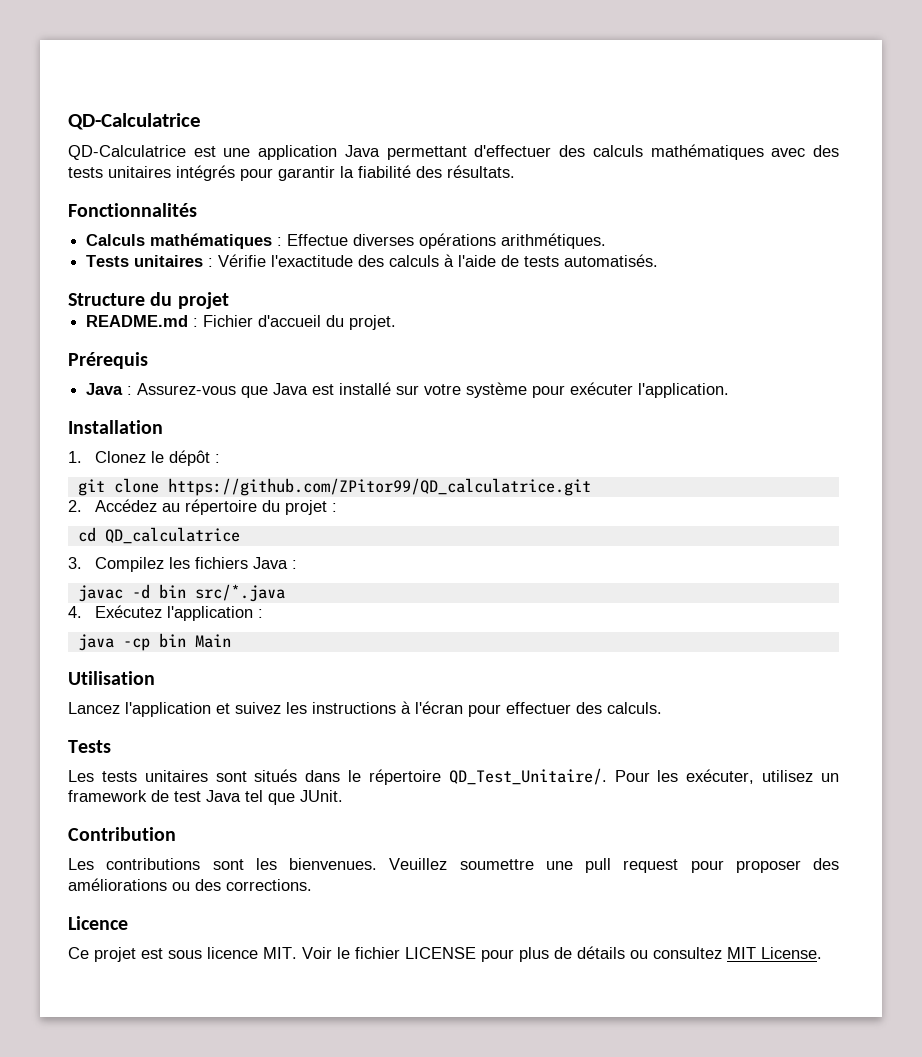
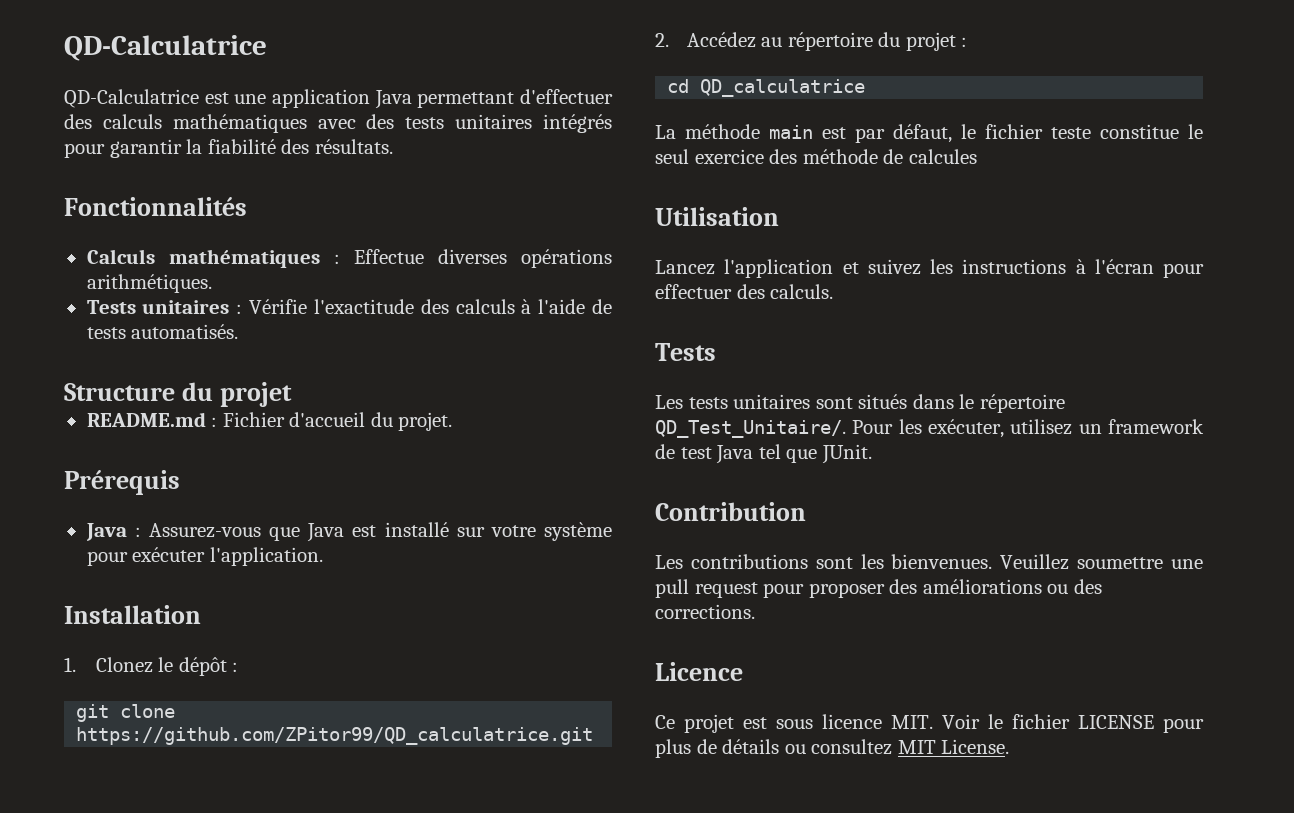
[68,557,298,572] [77,584,285,602] [68,605,264,621] [77,633,231,651] 3. Compilez les fichiers Java : // javac -d bin src/*.java // 4. Exécutez l'application : // java -cp bin Main -> [655,124,1203,143] [655,149,977,164] La méthode main est par défaut, le fichier teste constitue le seul exercice des méthode de calcules

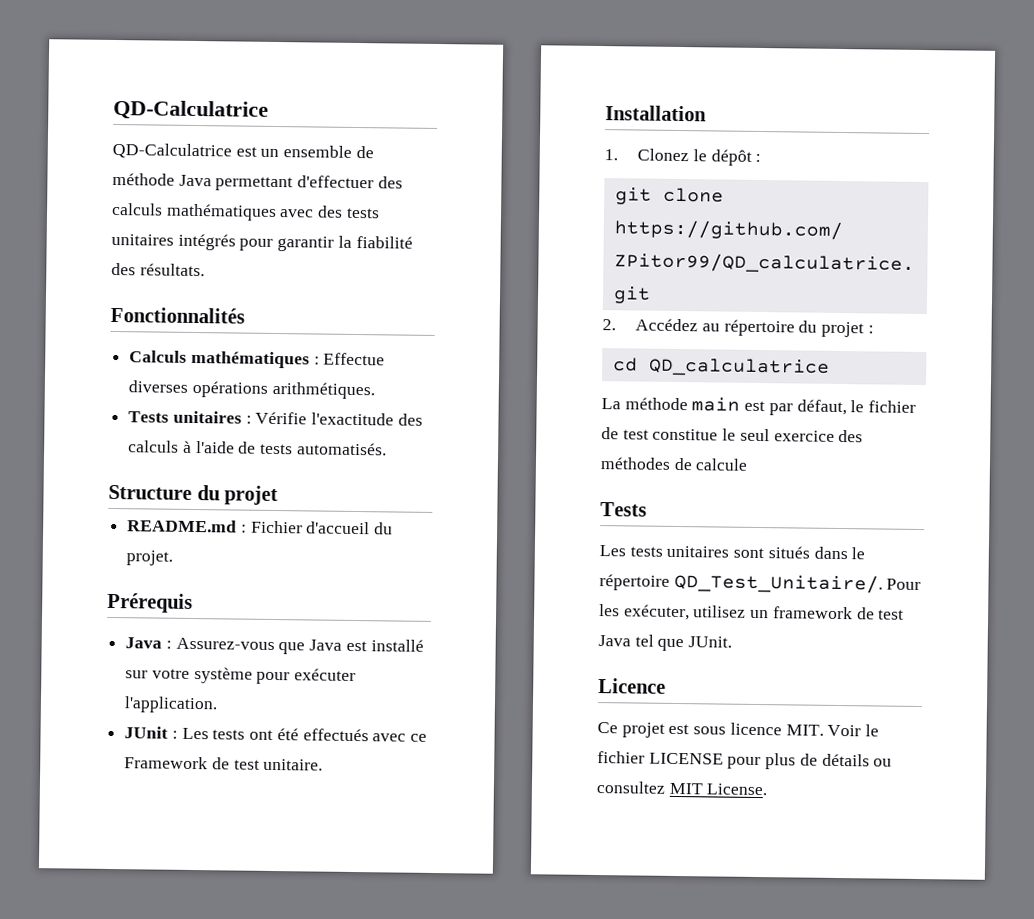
[234,89,370,108] une application -> [260,145,374,159] [112,172,175,186] un ensemble de méthode
(323, 556) none -> [124,726,428,742] [124,756,324,771] // JUnit : Les tests ont été effectués avec ce Framework de test unitaire.
[1051,127,1091,139] teste -> [601,427,649,440] de test
[802,149,977,164] [655,207,779,226] [655,259,1204,278] [655,284,834,299] méthode de calcules // Utilisation // Lancez l'application et suivez les instructions à l'écran pour effectuer des calculs. -> [600,457,749,471] méthodes de calcule
[655,502,806,521] [655,554,1203,570] [655,579,1102,598] [655,604,755,619] // Contribution // Les contributions sont les bienvenues. Veuillez soumettre une pull request pour proposer des améliorations ou des corrections. -> (733, 642) none

